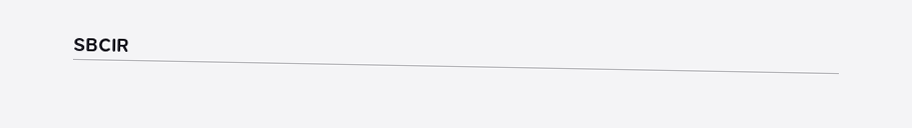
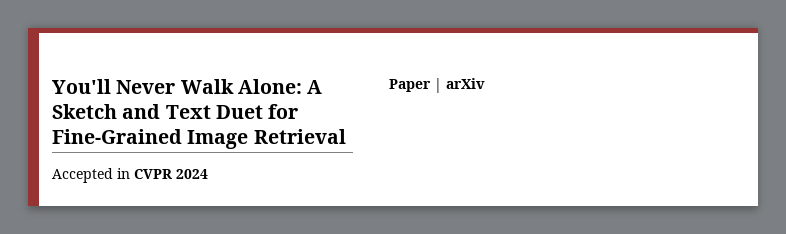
[73,36,130,53] SBCIR -> [52,79,323,94] [52,104,299,119] [52,129,346,149] [52,168,208,183] [389,78,485,93] You'll Never Walk Alone: A Sketch and Text Duet for Fine-Grained Image Retrieval // Accepted in CVPR 2024 // Paper | arXiv

